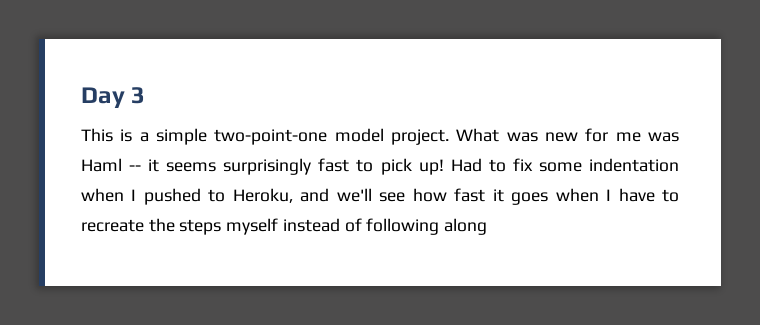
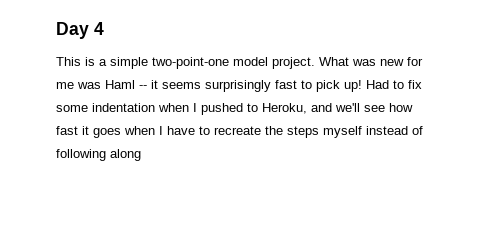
[131,87,146,104] 3 -> [94,22,104,35] 4

